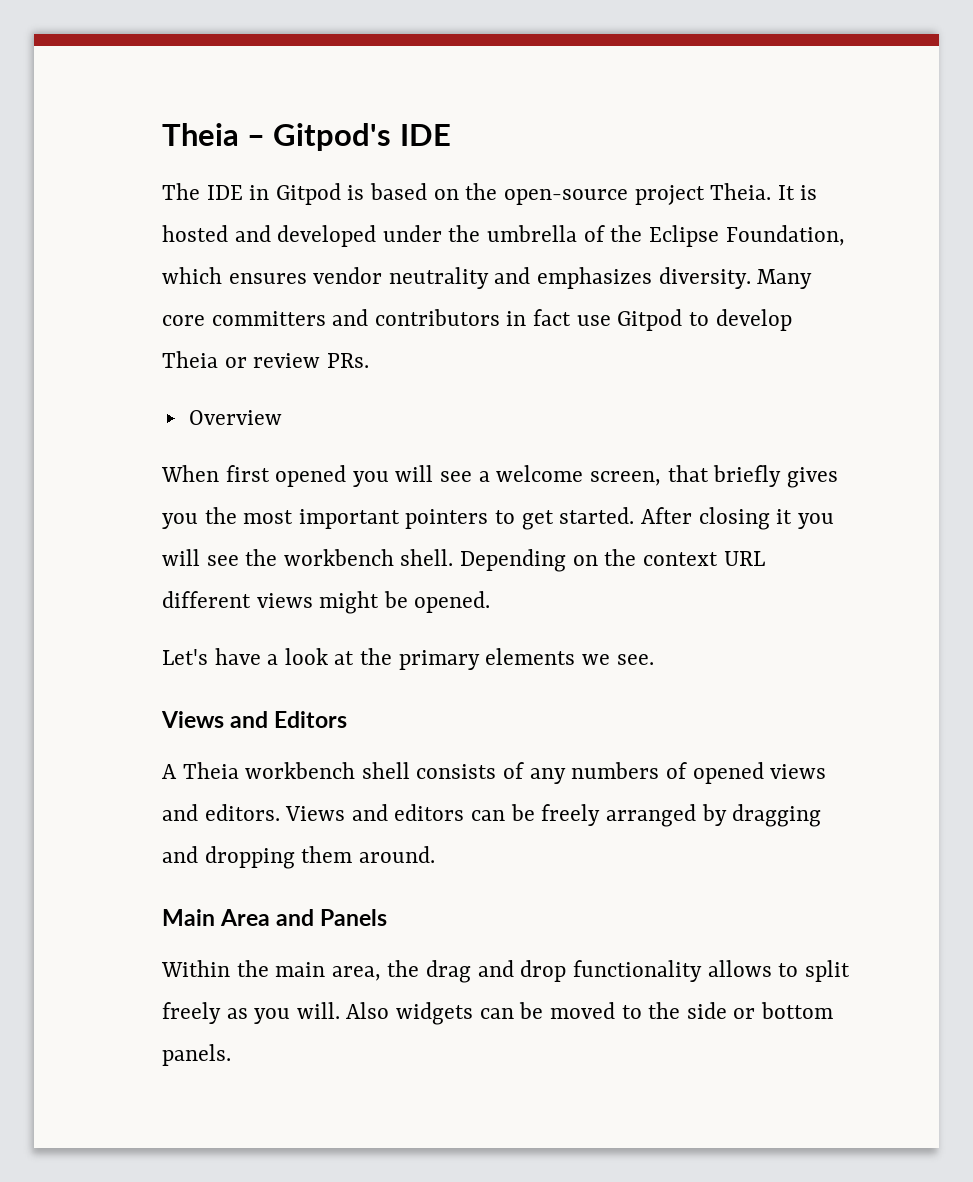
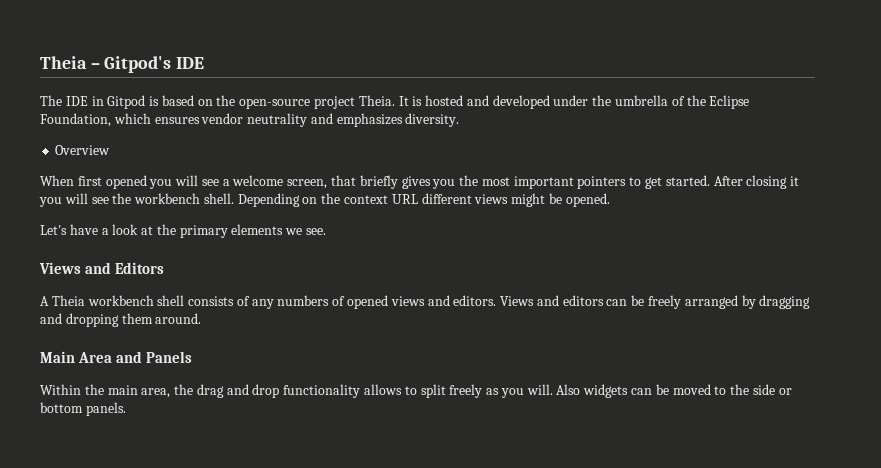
[757,269,813,289] [162,309,792,331] [162,351,369,368] Many core committers and contributors in fact use Gitpod to develop Theia or review PRs. -> (460, 120) none

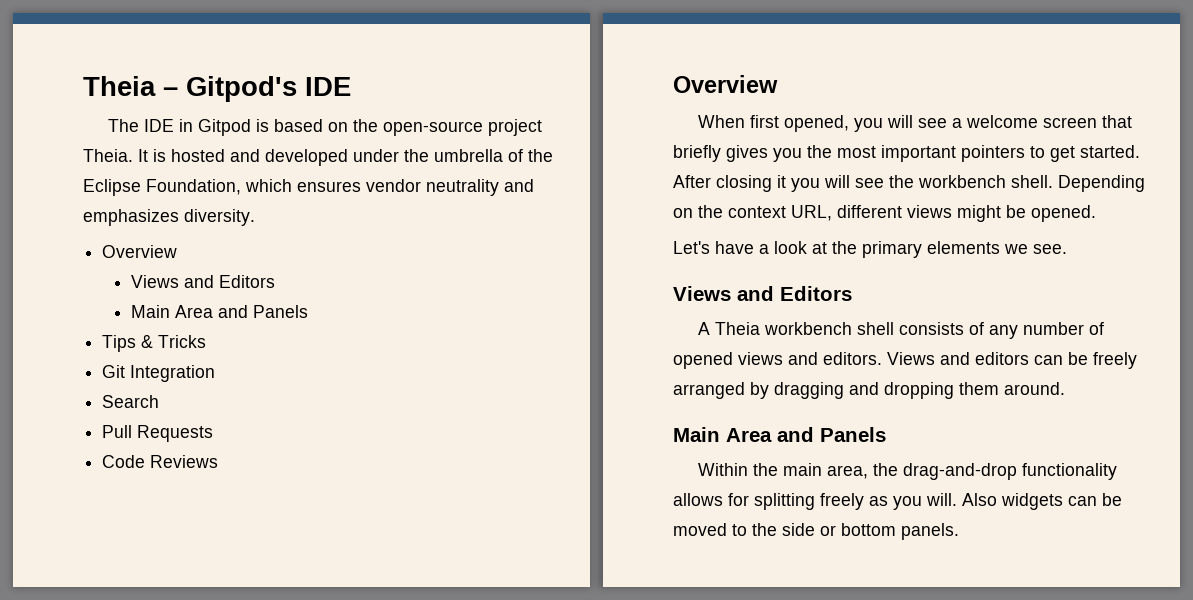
(111, 150) none -> [130,275,275,288] [130,305,308,318] [102,335,207,352] [102,365,216,382] [102,395,160,408] [102,425,214,442] [102,455,219,468] [673,75,778,93] // Views and Editors // Main Area and Panels // Tips & Tricks // Git Integration // Search // Pull Requests // Code Reviews // Overview
[105,175,147,189] opened -> [784,115,850,132] opened,
[287,179,328,189] screen, -> [1043,117,1098,128] screen
[391,194,418,204] URL -> [791,205,832,221] URL,
[277,295,330,306] numbers -> [1023,322,1085,335] number
[196,384,446,398] drag and drop functionality allows to split -> [903,463,1118,480] [673,493,815,510] drag-and-drop functionality allows for splitting

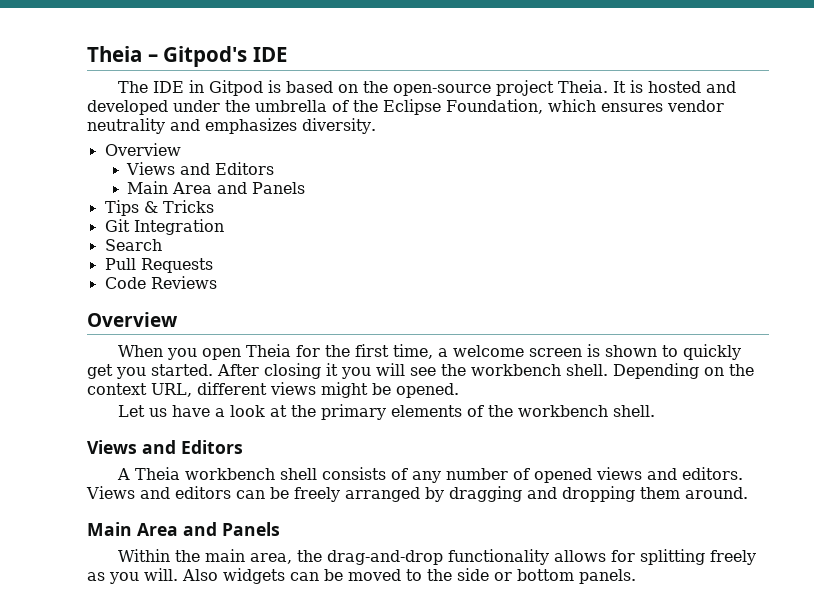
[750,115,1133,132] [673,145,1075,162] first opened, you will see a welcome screen that briefly gives you the most important pointers to get -> [167,344,742,360] [87,364,146,379] you open Theia for the first time, a welcome screen is shown to quickly get you
[673,241,710,254] Let's -> [118,405,168,417] Let us
[1004,244,1067,254] we see. -> [467,405,656,417] of the workbench shell.

